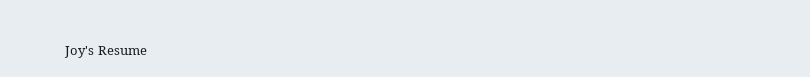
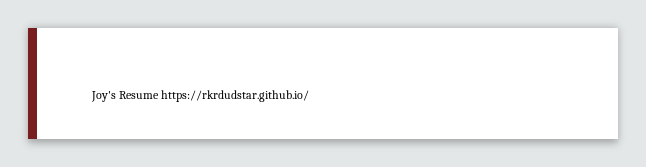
(147, 50) none -> [161,90,310,102] https://rkrdudstar.github.io/

